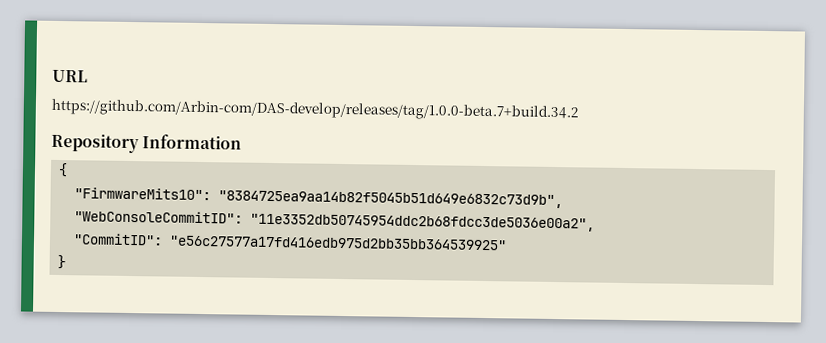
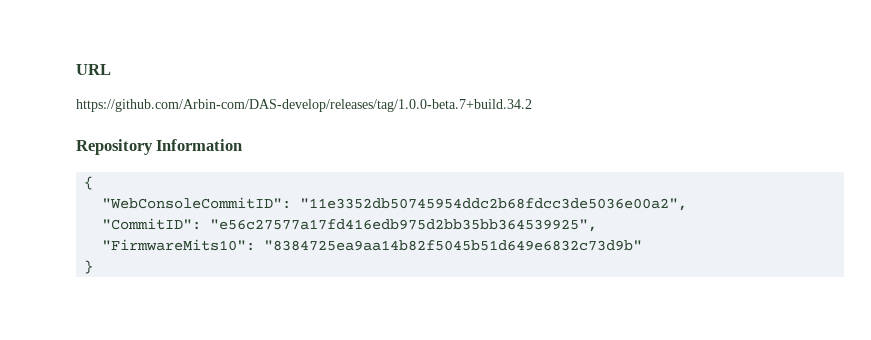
[74,187,564,209] // "FirmwareMits10": "8384725ea9aa14b82f5045b51d649e6832c73d9b", -> (94, 183) none
[169,235,508,251] "e56c27577a17fd416edb975d2bb35bb364539925" -> [210,219,598,232] [102,239,643,251] "e56c27577a17fd416edb975d2bb35bb364539925", // "FirmwareMits10": "8384725ea9aa14b82f5045b51d649e6832c73d9b"

